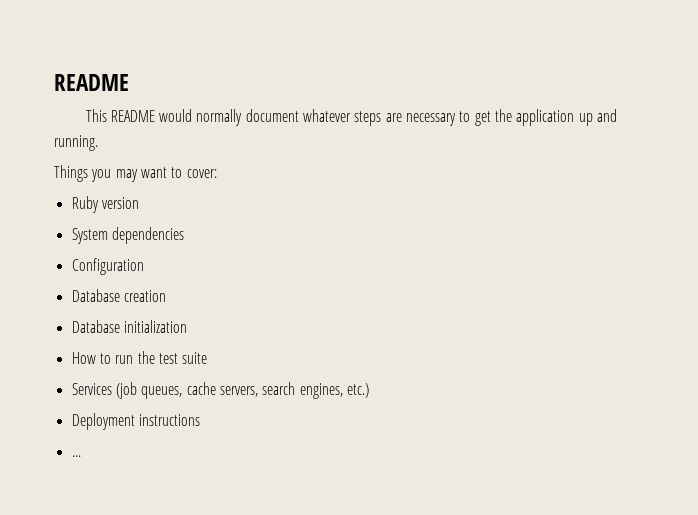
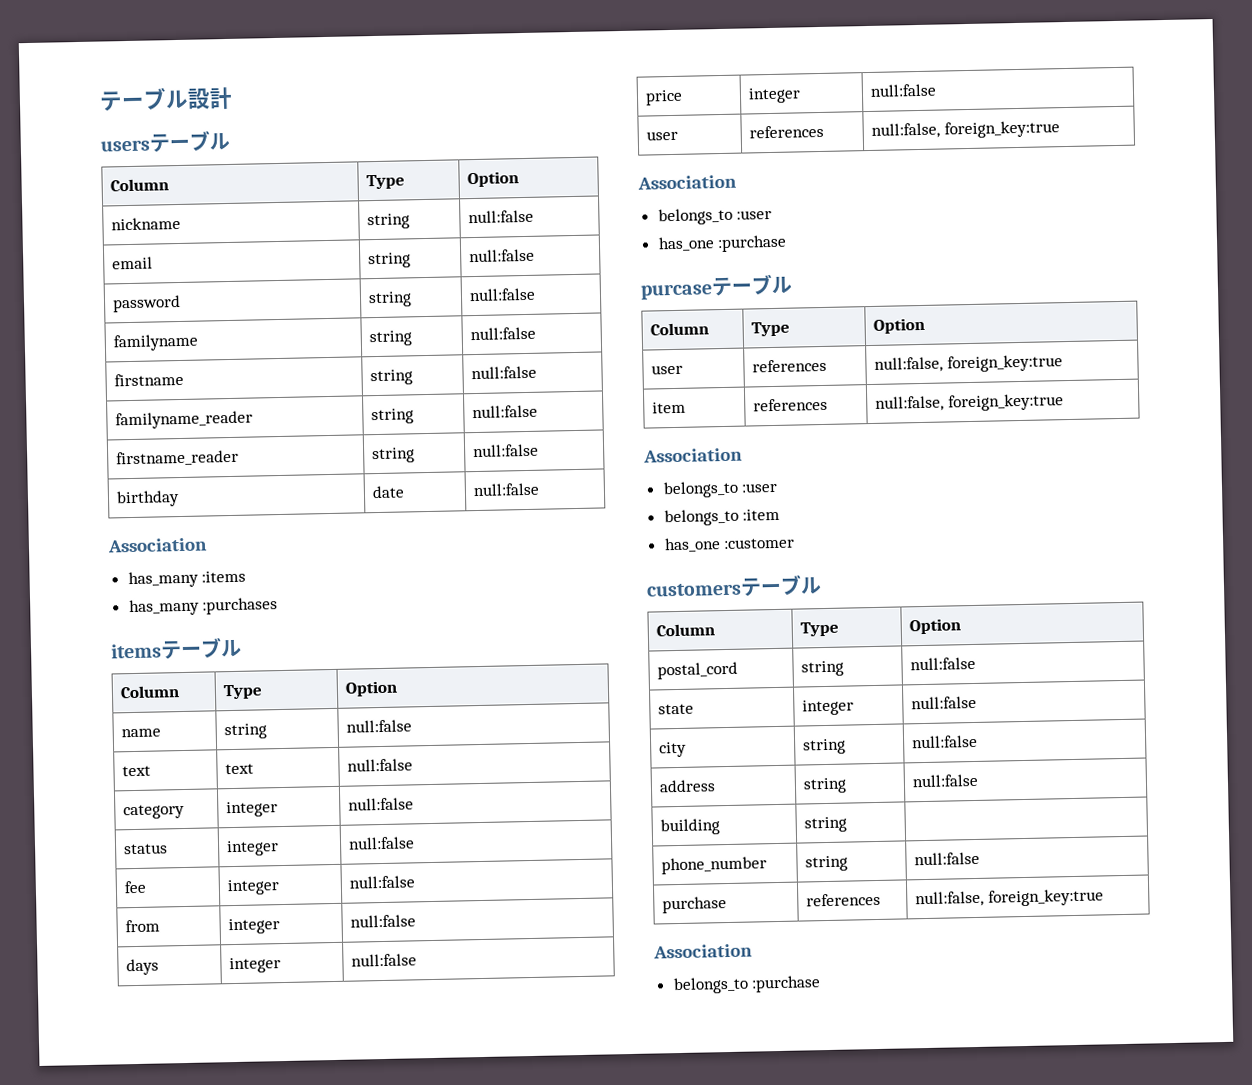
[54,74,129,91] [85,109,617,126] [54,135,98,151] [54,165,217,182] [71,196,139,213] [71,227,184,244] [71,258,144,275] [71,289,166,302] [71,320,187,333] [71,351,208,364] [71,382,369,399] [71,413,200,430] [71,455,81,457] README // This README would normally document whatever steps are necessary to get the application up and running. // Things you may want to cover: // Ruby version // System dependencies // Configuration // Database creation // Database initialization // How to run the test suite // Services (job queues, cache servers, search engines, etc.) // Deployment instructions // ... -> [99,86,233,112] [100,130,230,153] [110,178,170,192] [366,174,406,190] [467,171,520,188] [111,216,182,231] [367,213,411,230] [468,209,535,224] [112,256,154,270] [368,252,412,269] [469,248,536,263] [112,294,182,313] [368,291,413,308] [469,287,537,302] [113,333,200,352] [369,330,413,347] [470,326,537,341] [114,372,185,387] [370,369,414,386] [471,365,538,380] [115,410,254,430] [371,408,415,425] [472,404,539,419] [116,449,240,467] [372,447,416,464] [472,443,540,458] [116,490,181,508] [372,485,406,499] [473,482,541,497] [107,537,208,553] [127,570,247,589] [128,597,279,617] [110,637,242,660] [120,685,181,699] [223,684,264,700] [345,680,399,697] [121,728,162,738] [224,723,268,740] [346,719,413,733] [122,765,152,777] [225,763,255,775] [347,758,414,772] [123,803,186,820] [226,801,279,818] [348,797,415,811] [124,843,169,855] [226,840,280,857] [348,836,416,850] [124,880,147,894] [227,879,281,896] [349,875,416,889] [125,919,161,933] [228,918,281,935] [350,914,417,928] [126,958,160,976] [229,957,282,974] [351,953,418,967] [645,89,684,106] [748,87,802,104] [870,83,938,97] [646,130,679,141] [749,124,825,139] [871,120,1060,139] [637,174,737,190] [657,207,773,226] [657,234,788,253] [640,273,792,300] [650,322,710,336] [751,321,791,337] [873,317,926,334] [651,364,684,375] [752,358,828,373] [874,354,1063,373] [652,401,687,414] [753,397,829,412] [875,393,1064,412] [643,447,743,463] [662,480,779,499] [663,508,781,527] [663,537,796,553] [646,574,822,597] [656,623,716,637] [800,621,840,637] [909,618,962,635] [657,661,739,680] [801,660,845,677] [910,656,977,671] [658,703,695,715] [802,699,855,716] [911,695,978,710] [659,741,688,758] [803,738,847,755] [911,734,979,749] [659,779,717,793] [803,777,848,794] [912,773,979,788] [660,818,721,836] [804,816,848,833] [661,856,768,875] [805,855,849,872] [914,851,981,866] [662,896,728,914] [806,892,882,907] [915,888,1104,908] [653,943,753,959] [672,975,822,995] テーブル設計 // usersテーブル // Column | Type | Option // nickname | string | null:false // email | string | null:false // password | string | null:false // familyname | string | null:false // firstname | string | null:false // familyname_reader | string | null:false // firstname_reader | string | null:false // birthday | date | null:false // Association // has_many :items // has_many :purchases // itemsテーブル // Column | Type | Option // name | string | null:false // text | text | null:false // category | integer | null:false // status | integer | null:false // fee | integer | null:false // from | integer | null:false // days | integer | null:false // price | integer | null:false // user | references | null:false, foreign_key:true // Association // belongs_to :user // has_one :purchase // purcaseテーブル // Column | Type | Option // user | references | null:false, foreign_key:true // item | references | null:false, foreign_key:true // Association // belongs_to :user // belongs_to :item // has_one :customer // customersテーブル // Column | Type | Option // postal_cord | string | null:false // state | integer | null:false // city | string | null:false // address | string | null:false // building | string | // phone_number | string | null:false // purchase | references | null:false, foreign_key:true // Association // belongs_to :purchase

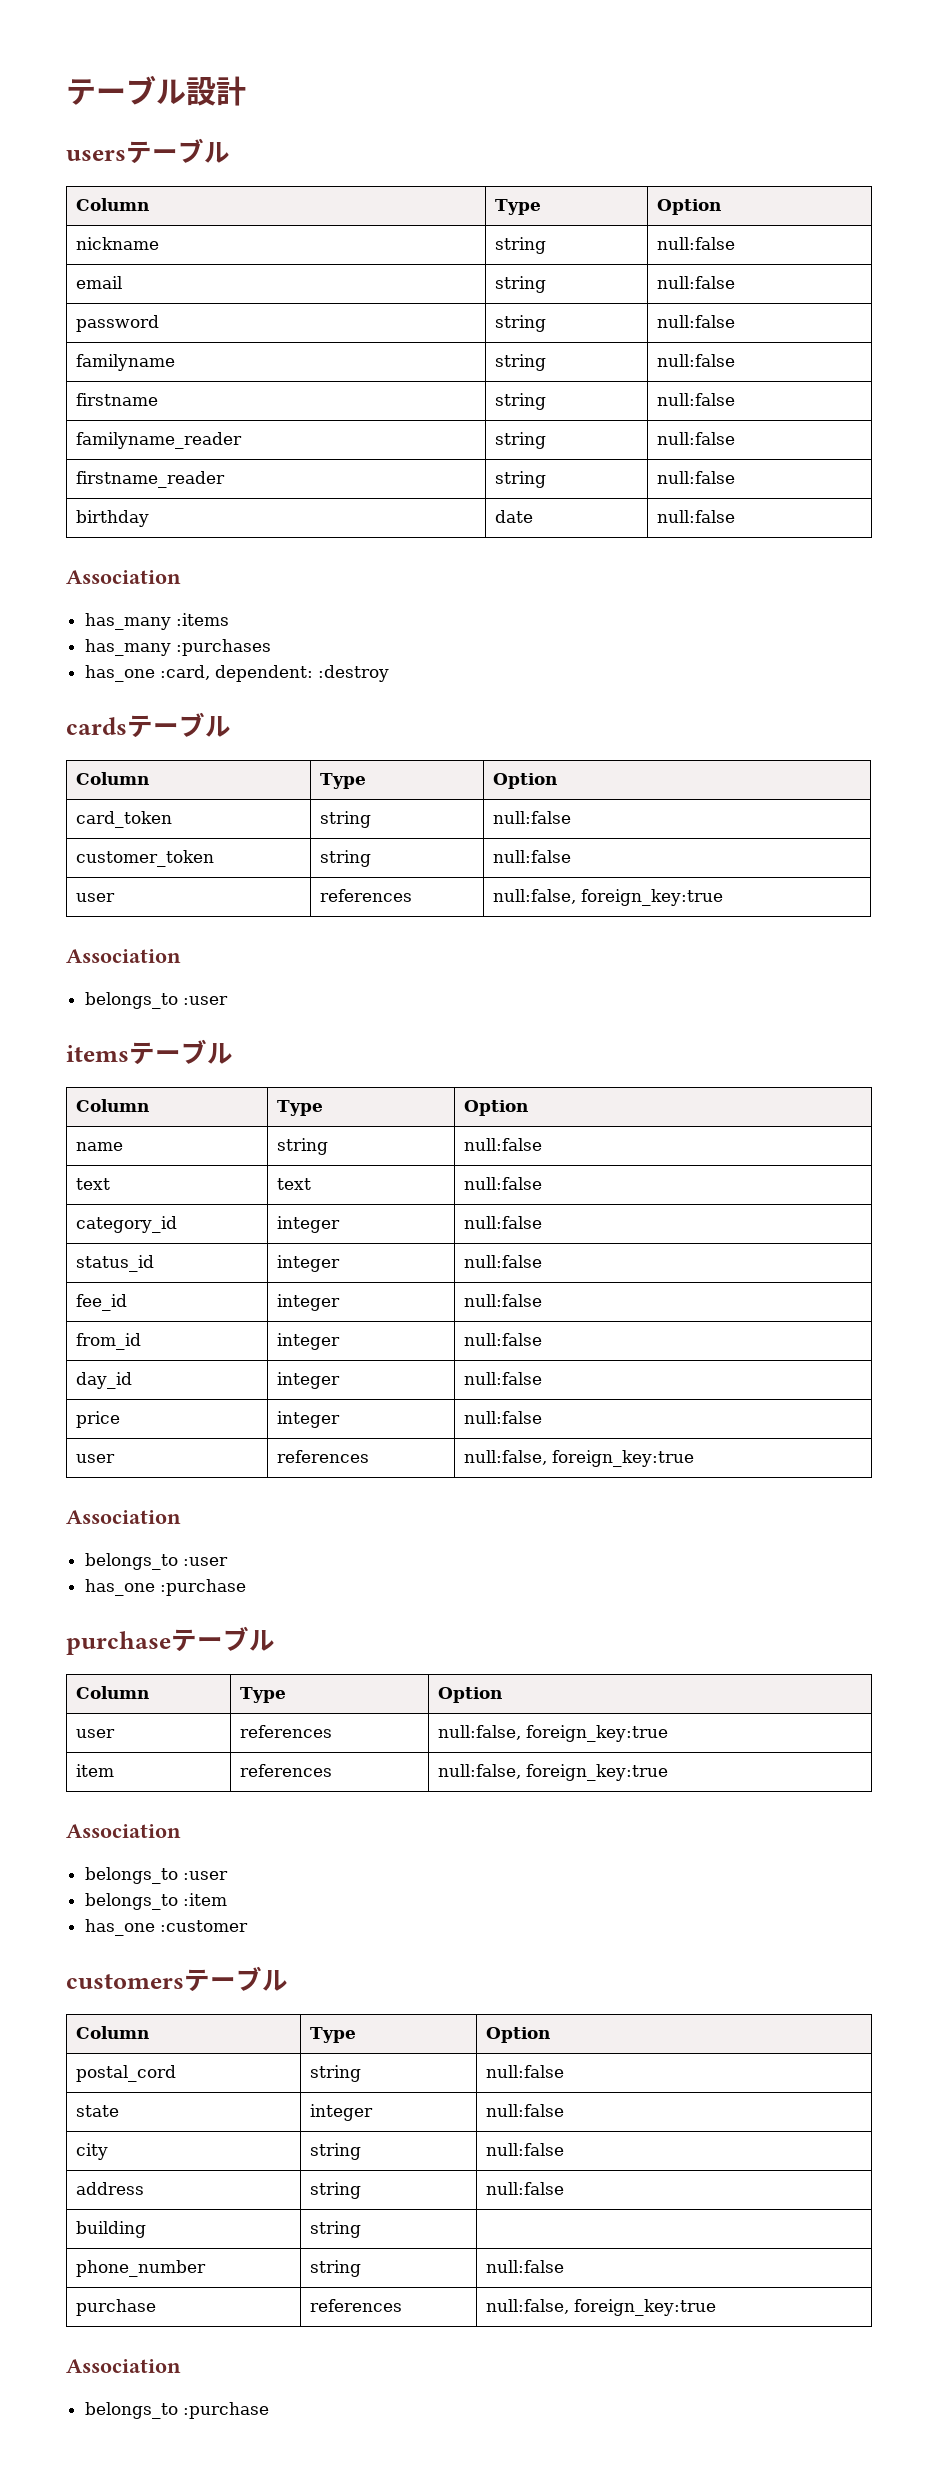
(279, 606) none -> [84,665,389,682] [66,712,231,738] [75,772,149,785] [319,773,366,789] [492,773,557,789] [75,811,172,828] [319,811,371,828] [492,811,571,824] [75,850,214,867] [319,850,371,867] [492,850,571,863] [75,893,115,902] [319,889,412,902] [492,889,723,906] [66,949,181,963] [84,992,228,1009] // has_one :card, dependent: :destroy // cardsテーブル // Column | Type | Option // card_token | string | null:false // customer_token | string | null:false // user | references | null:false, foreign_key:true // Association // belongs_to :user
[123,803,186,820] [226,801,279,818] [348,797,415,811] [124,843,169,855] [226,840,280,857] [348,836,416,850] [124,880,147,894] [227,879,281,896] [349,875,416,889] [125,919,161,933] [228,918,281,935] [350,914,417,928] [126,958,160,976] category | integer | null:false // status | integer | null:false // fee | integer | null:false // from | integer | null:false // days -> [75,1216,177,1233] [276,1216,340,1233] [463,1216,542,1229] [75,1255,154,1272] [276,1255,340,1272] [463,1255,542,1268] [75,1294,127,1311] [276,1294,340,1311] [463,1294,542,1307] [75,1333,141,1350] [276,1333,340,1350] [463,1333,542,1346] [75,1372,132,1389] category_id | integer | null:false // status_id | integer | null:false // fee_id | integer | null:false // from_id | integer | null:false // day_id
[640,283,713,300] purcase -> [66,1631,171,1655] purchase

